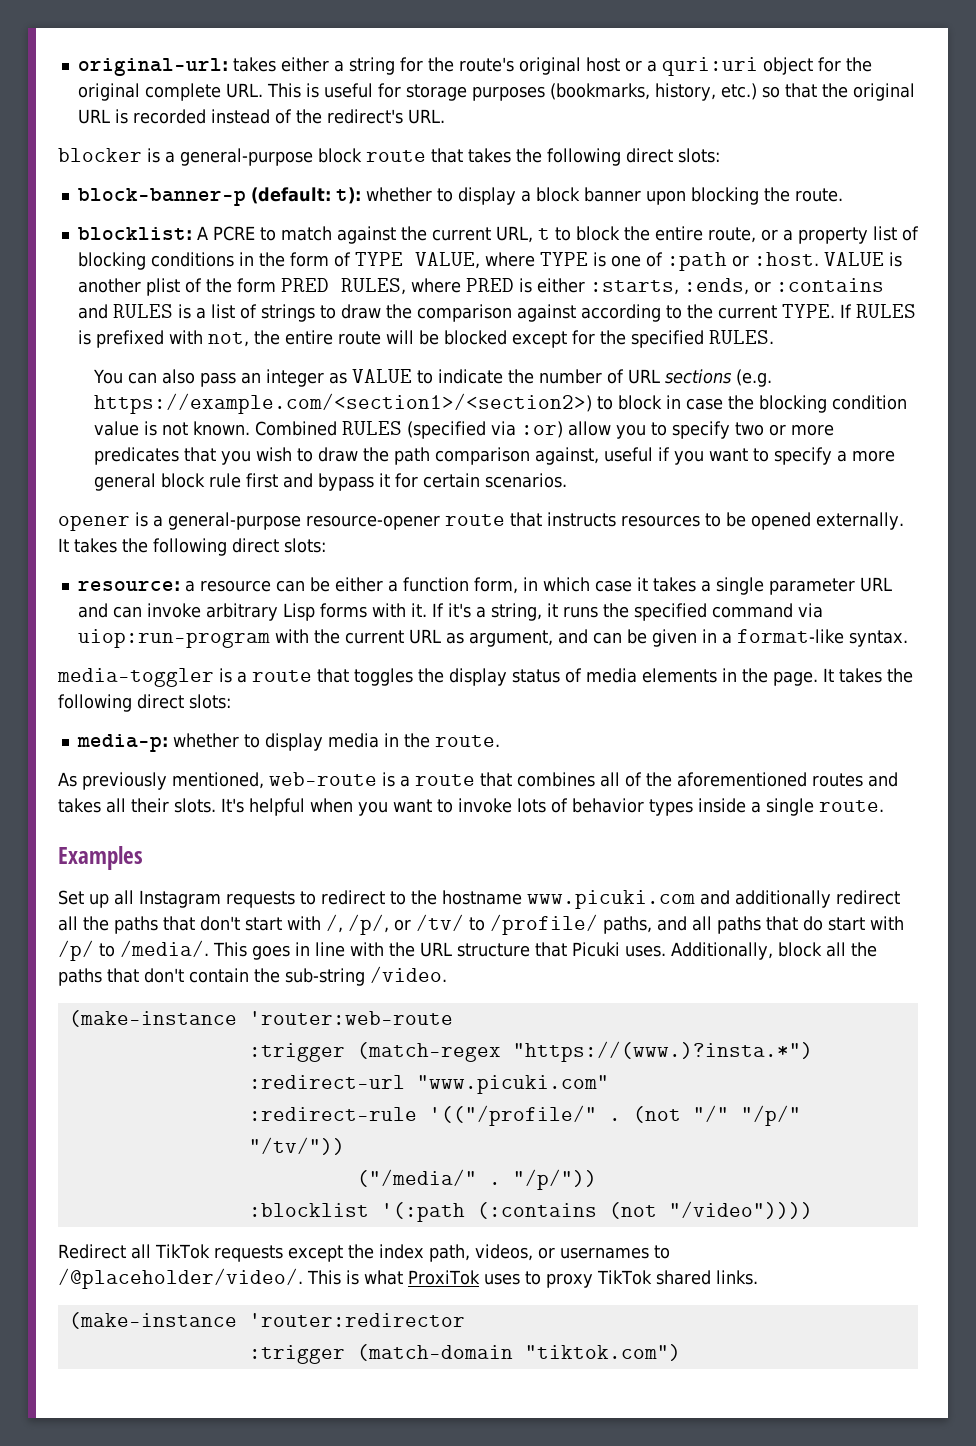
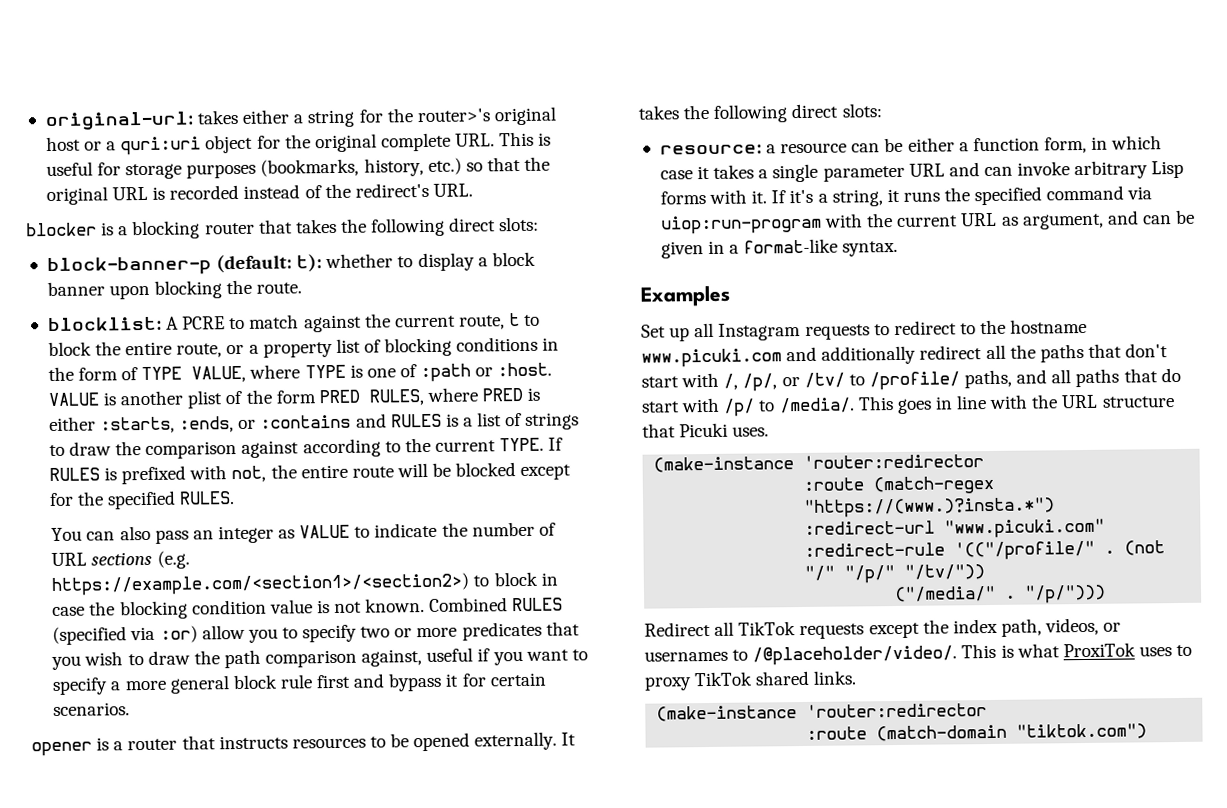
[458,57,514,72] route's -> [416,108,490,123] router>'s
[180,148,426,166] general-purpose block route -> [132,220,255,240] blocking router
[495,226,533,243] URL, -> [458,315,505,330] route,
[168,512,505,530] general-purpose resource-opener route -> [127,738,178,751] router
[57,668,913,687] [58,694,231,712] [76,733,500,752] [58,772,898,790] [58,798,884,816] // media-toggler is a route that toggles the display status of media elements in the page. It takes the following direct slots: // media-p: whether to display media in the route. // As previously mentioned, web-route is a route that combines all of the aforementioned routes and takes all their slots. It's helpful when you want to invoke lots of behavior types inside a single route. -> (899, 248) none
[671,942,877,960] [58,966,447,986] [68,1010,453,1027] [248,1043,345,1062] Additionally, block all the paths that don't contain the sub-string /video. // (make-instance 'router:web-route // :trigger -> [653,454,985,473] [803,477,865,491] // (make-instance 'router:redirector // :route
[512,1169,597,1190] [248,1201,813,1222] "/p/")) // :blocklist '(:path (:contains (not "/video")))) -> [1024,584,1107,604] "/p/")))
[248,1345,345,1364] :trigger -> [806,726,868,740] :route

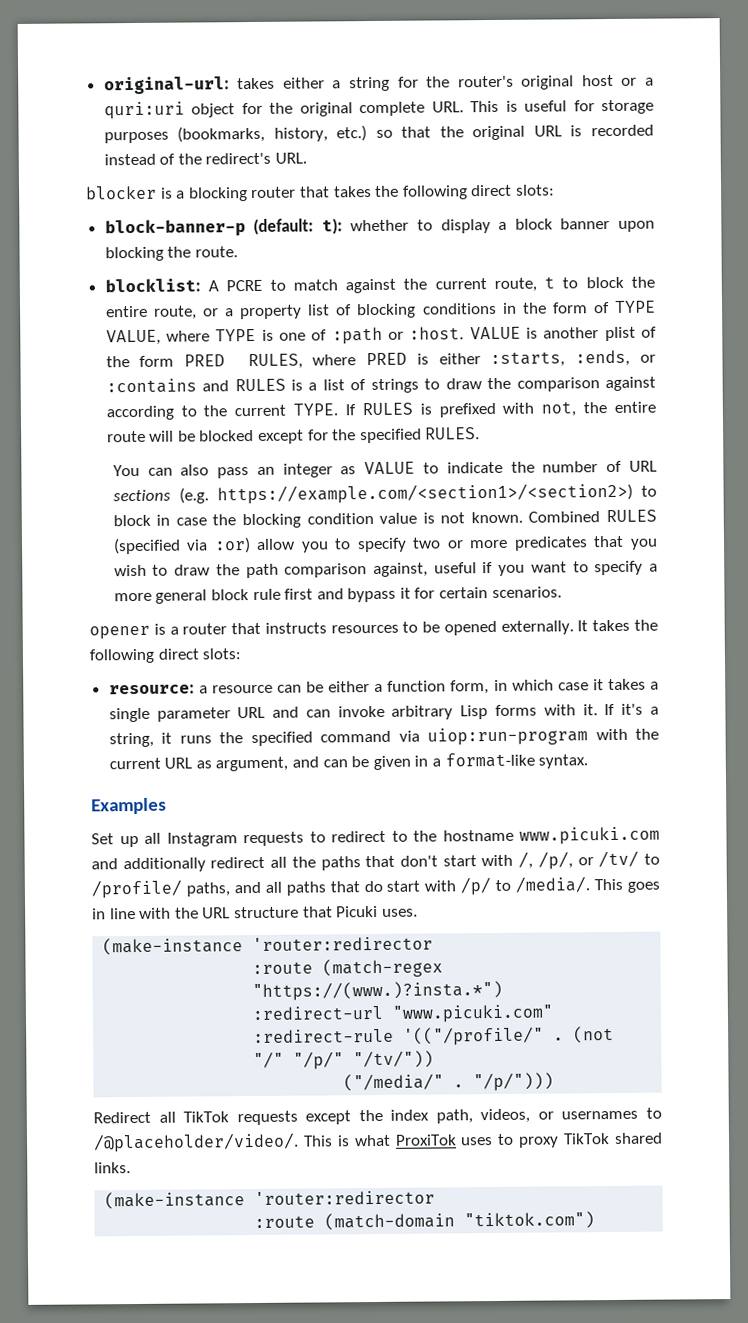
[416,108,490,123] router>'s -> [457,75,514,88] router's

